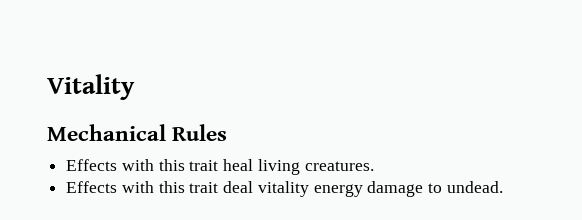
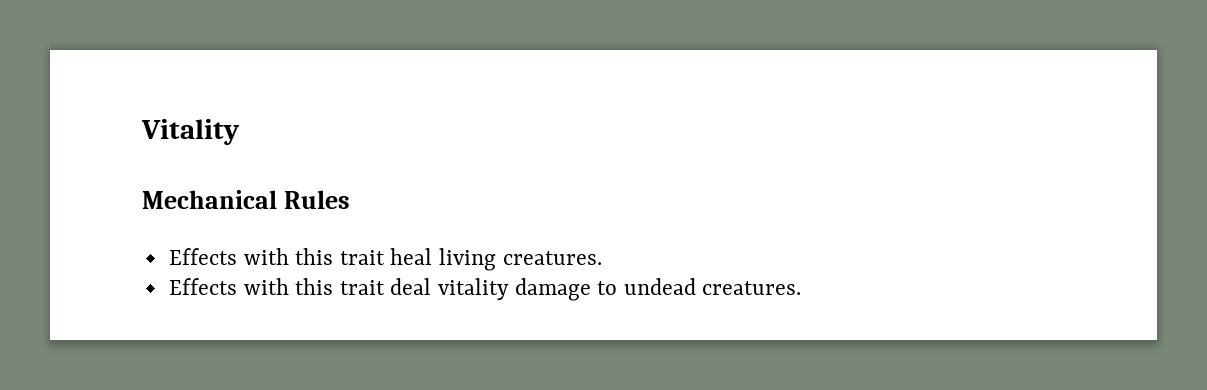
[313,184,363,197] energy -> (510, 289) none
[446,181,503,193] undead. -> [623,278,802,295] undead creatures.

